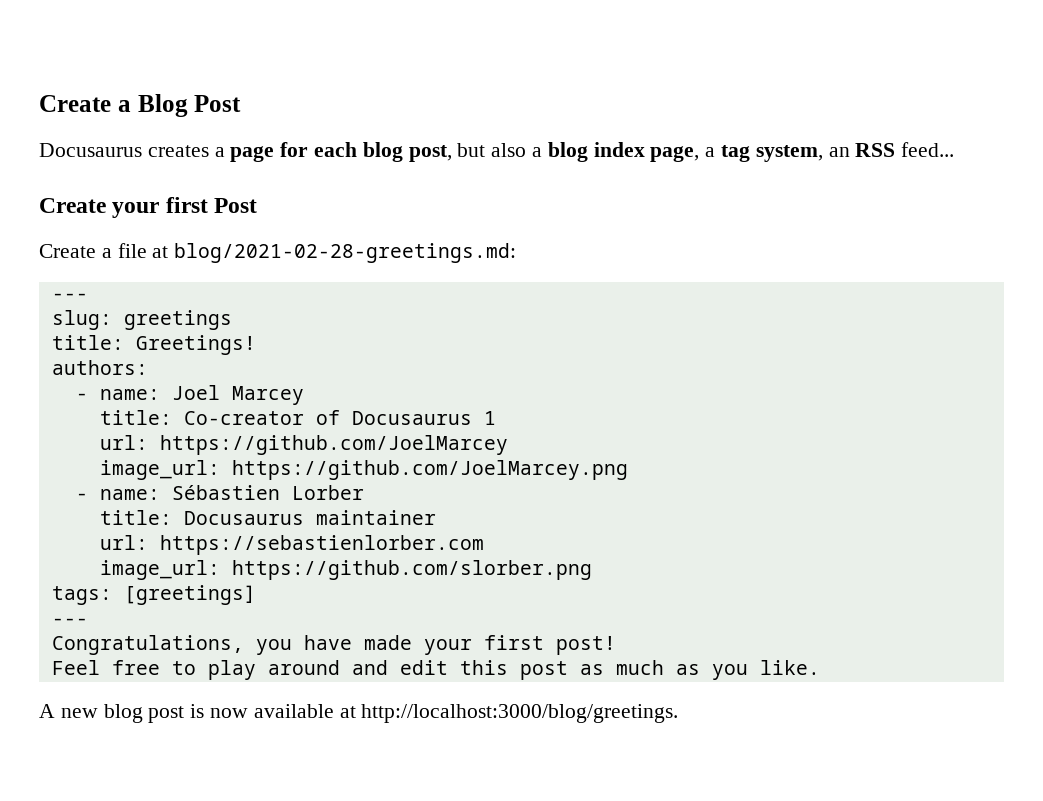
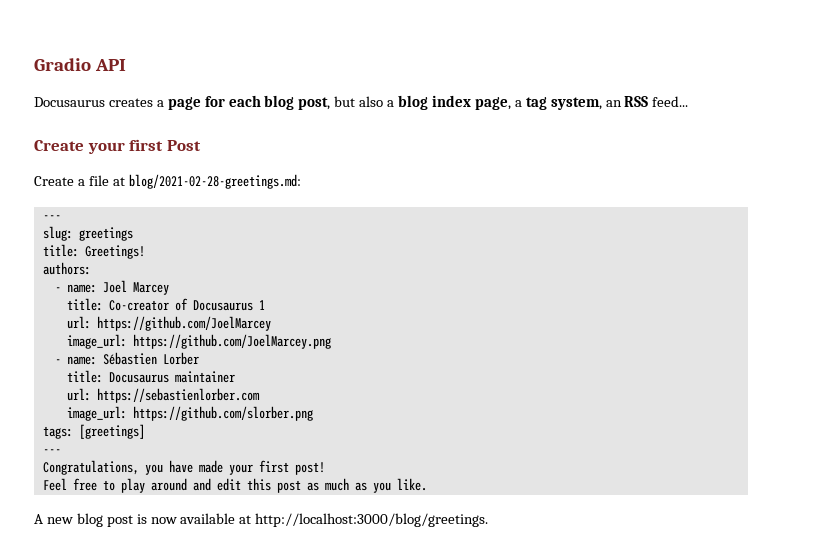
[39,94,242,117] Create a Blog Post -> [34,58,126,71] Gradio API

